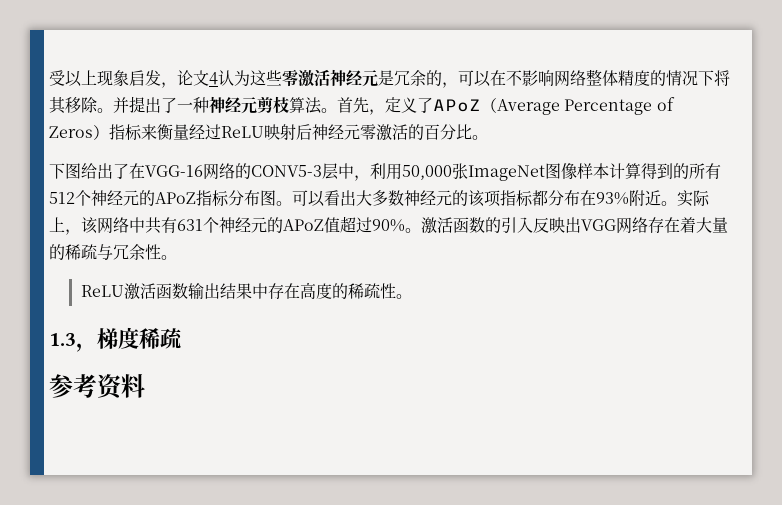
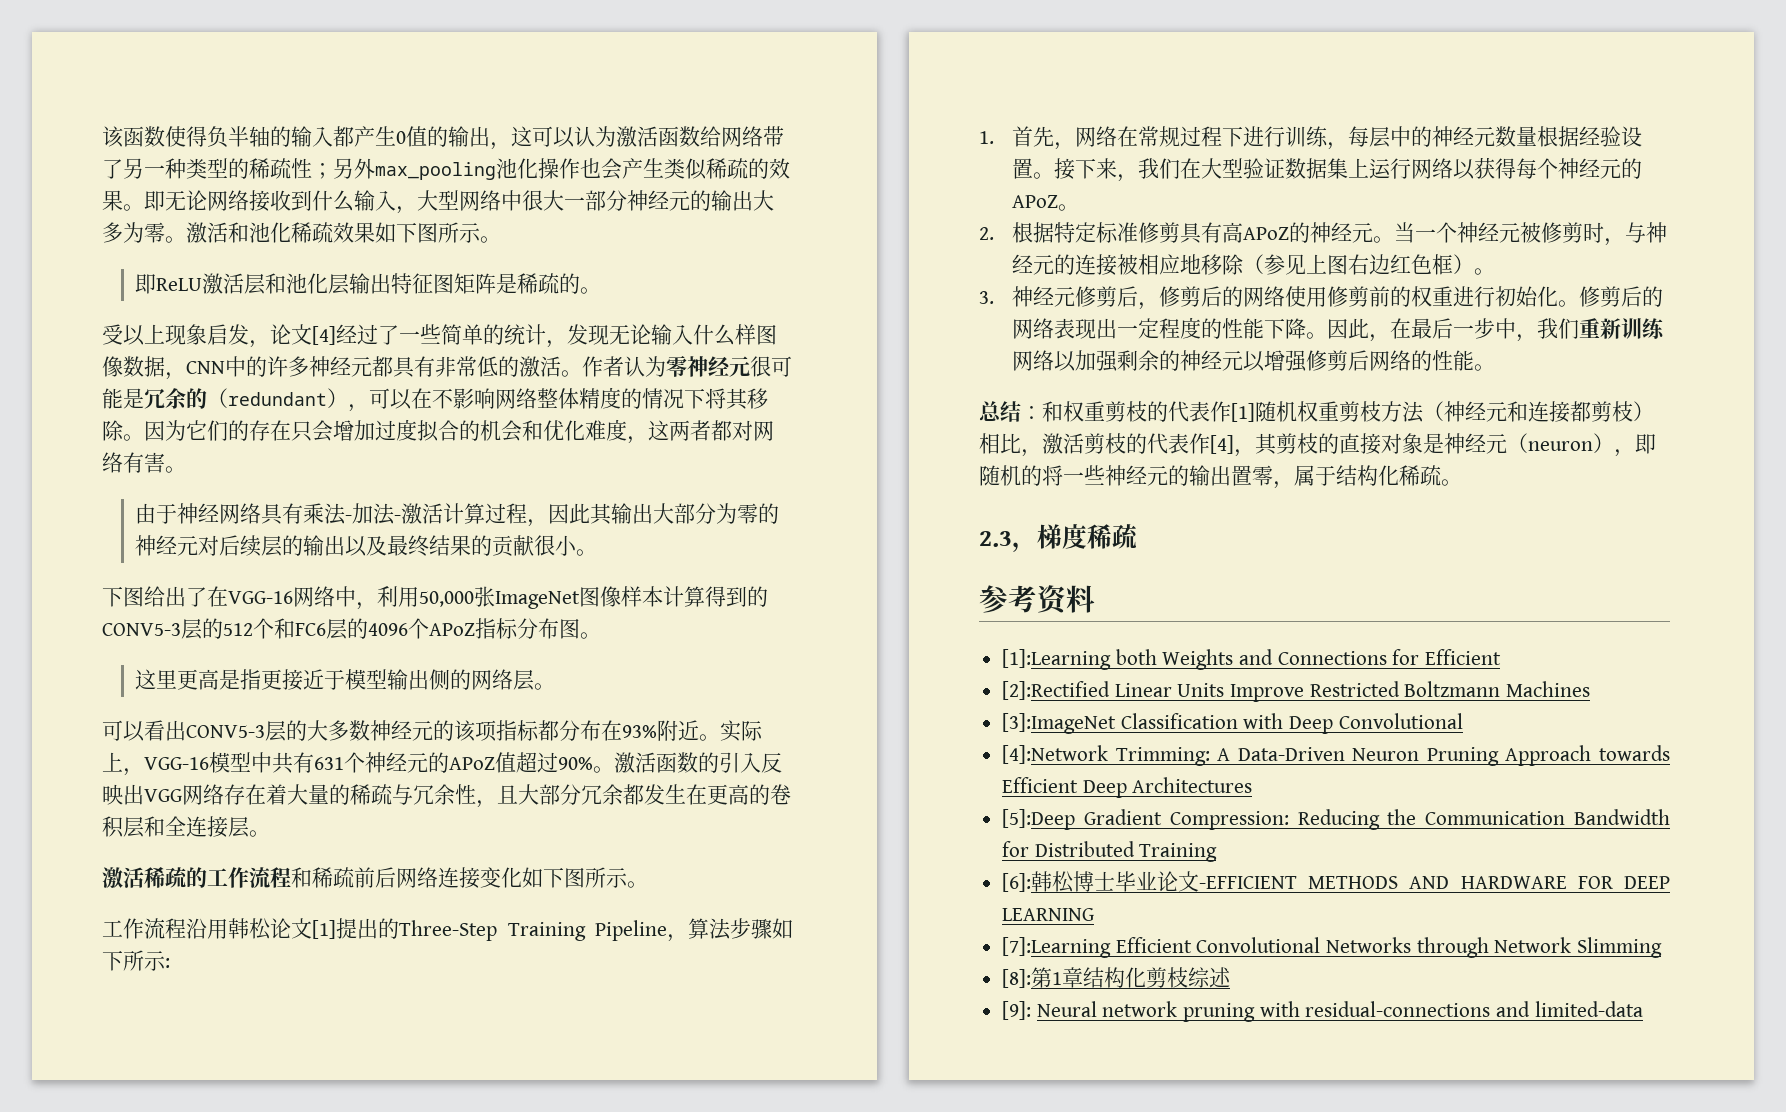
(49, 78) none -> [102,126,784,150] [102,158,790,180] [102,190,774,214] [102,222,501,243] [135,273,602,295] 该函数使得负半轴的输入都产生0值的输出，这可以认为激活函数给网络带了另一种类型的稀疏性；另外max_pooling池化操作也会产生类似稀疏的效果。即无论网络接收到什么输入，大型网络中很大一部分神经元的输出大多为零。激活和池化稀疏效果如下图所示。 // 即ReLU激活层和池化层输出特征图矩阵是稀疏的。 //
[209,69,442,87] 4认为这些零激活神经元是冗余的 -> [312,324,777,348] [102,355,792,380] [102,388,348,409] [4]经过了一些简单的统计，发现无论输入什么样图像数据，CNN中的许多神经元都具有非常低的激活。作者认为零神经元很可能是冗余的（redundant）
[113,96,675,115] [49,124,472,141] 并提出了一种神经元剪枝算法。首先，定义了APoZ（Average Percentage of Zeros）指标来衡量经过ReLU映射后神经元零激活的百分比 -> [144,419,774,444] [102,452,186,473] [135,503,780,527] [135,535,578,557] 因为它们的存在只会增加过度拟合的机会和优化难度，这两者都对网络有害。 // 由于神经网络具有乘法-加法-激活计算过程，因此其输出大部分为零的神经元对后续层的输出以及最终结果的贡献很小
[235,163,338,180] 的CONV5-3层 -> (335, 596) none
[689,163,721,179] [49,190,356,207] 所有512个神经元的APoZ指标分布图。可以看出 -> [102,618,601,640] [135,669,556,691] [102,720,307,742] CONV5-3层的512个和FC6层的4096个APoZ指标分布图。 // 这里更高是指更接近于模型输出侧的网络层。 // 可以看出CONV5-3层的
[81,217,129,234] 该网络 -> [144,752,251,773] VGG-16模型
[161,255,177,260] [80,282,412,300] [49,333,76,346] 。 // ReLU激活函数输出结果中存在高度的稀疏性。 // 1.3 -> [476,784,791,808] [102,816,270,838] [102,867,648,889] [102,918,793,942] [102,950,170,971] [979,126,1643,150] [1012,157,1643,182] [1012,195,1080,211] [979,222,1668,246] [1012,254,1496,276] [979,286,1664,310] [1012,317,1666,342] [1012,350,1496,372] [979,401,1654,423] [979,433,1656,457] [979,465,1462,489] [979,531,1012,547] ，且大部分冗余都发生在更高的卷积层和全连接层。 // 激活稀疏的工作流程和稀疏前后网络连接变化如下图所示。 // 工作流程沿用韩松论文[1]提出的Three-Step Training Pipeline，算法步骤如下所示: // 1.首先，网络在常规过程下进行训练，每层中的神经元数量根据经验设置。接下来，我们在大型验证数据集上运行网络以获得每个神经元的APoZ。 // 2.根据特定标准修剪具有高APoZ的神经元。当一个神经元被修剪时，与神经元的连接被相应地移除（参见上图右边红色框）。 // 3.神经元修剪后，修剪后的网络使用修剪前的权重进行初始化。修剪后的网络表现出一定程度的性能下降。因此，在最后一步中，我们重新训练网络以加强剩余的神经元以增强修剪后网络的性能。 // 总结：和权重剪枝的代表作[1]随机权重剪枝方法（神经元和连接都剪枝）相比，激活剪枝的代表作[4]，其剪枝的直接对象是神经元（neuron），即随机的将一些神经元的输出置零，属于结构化稀疏。 // 2.3
(145, 386) none -> [1002,649,1502,670] [1002,681,1591,702] [1002,713,1463,734] [1002,745,1670,766] [1002,777,1253,798] [1002,809,1670,830] [1002,841,1218,862] [1002,871,1670,893] [1002,908,1095,921] [1002,937,1663,958] [1002,967,1232,988] [1002,1001,1643,1022] // [1]:Learning both Weights and Connections for Efficient // [2]:Rectified Linear Units Improve Restricted Boltzmann Machines // [3]:ImageNet Classification with Deep Convolutional // [4]:Network Trimming: A Data-Driven Neuron Pruning Approach towards Efficient Deep Architectures // [5]:Deep Gradient Compression: Reducing the Communication Bandwidth for Distributed Training // [6]:韩松博士毕业论文-EFFICIENT METHODS AND HARDWARE FOR DEEP LEARNING // [7]:Learning Efficient Convolutional Networks through Network Slimming // [8]:第1章结构化剪枝综述 // [9]: Neural network pruning with residual-connections and limited-data

